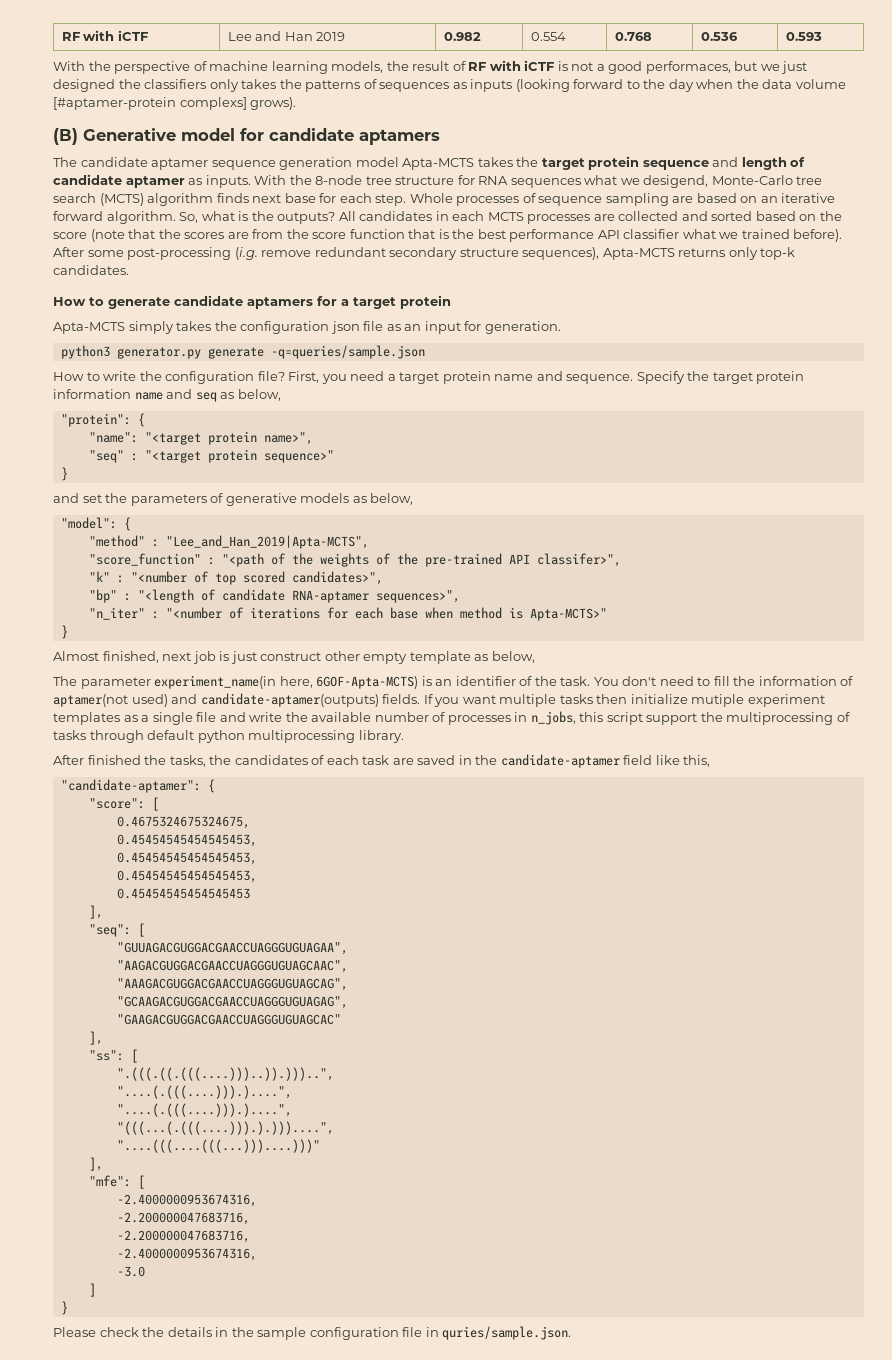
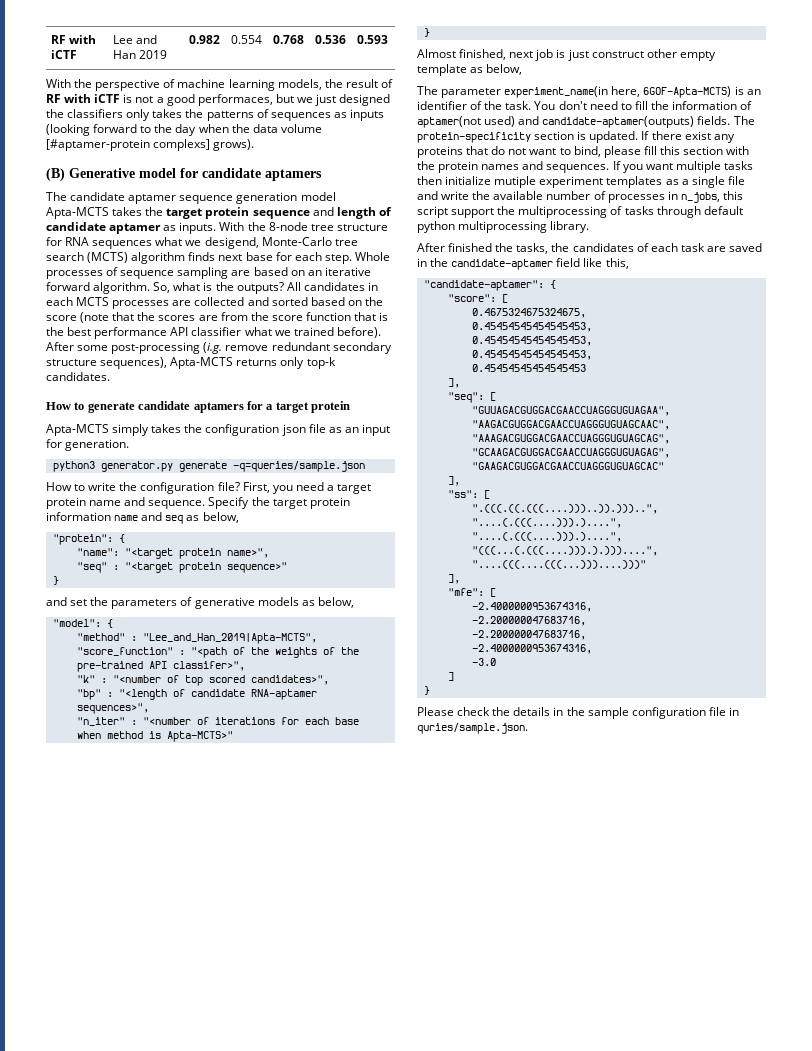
(421, 699) none -> [733,116,755,125] [417,131,735,143] [417,146,750,158] [417,161,610,173] The protein-specificity section is updated. If there exist any proteins that do not want to bind, please fill this section with the protein names and sequences.

